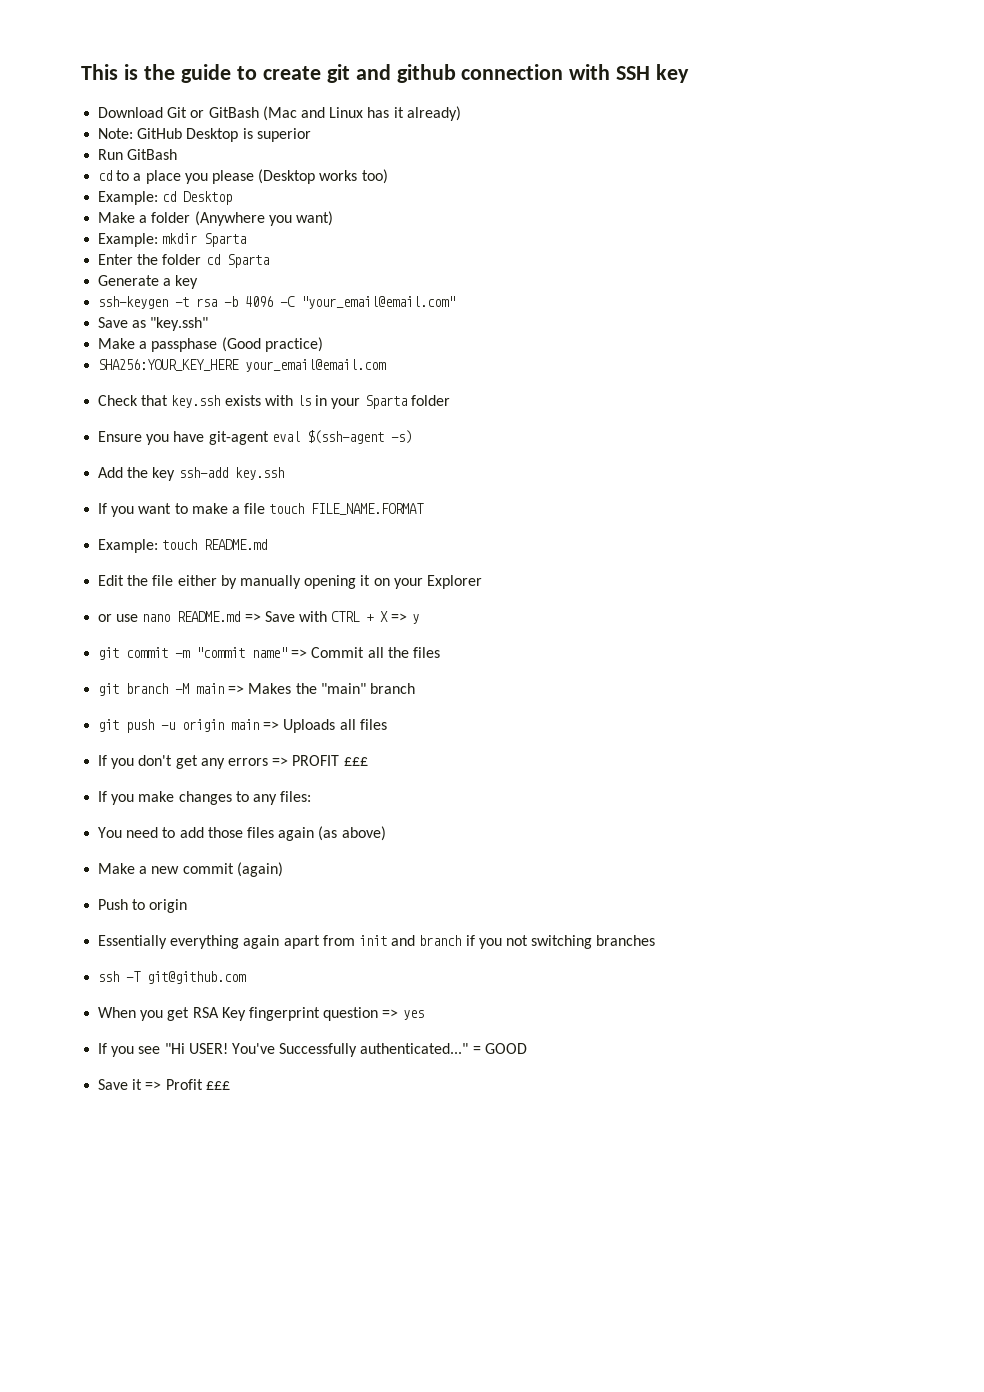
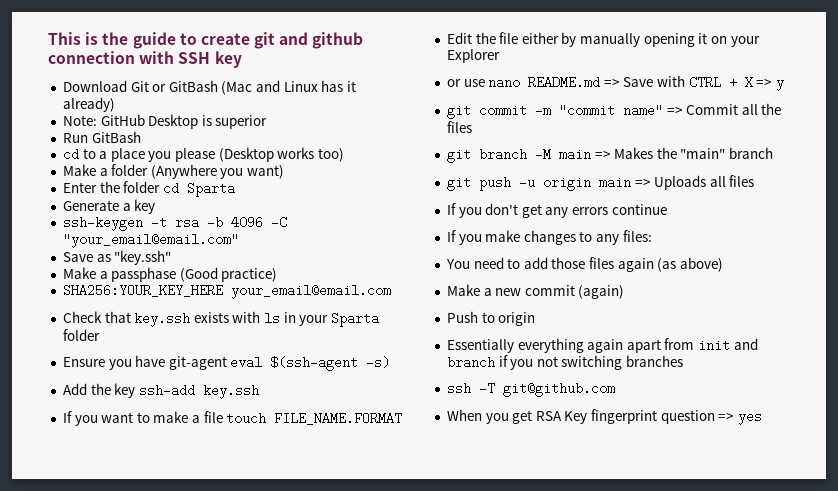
[98,191,233,205] // Example: cd Desktop -> (345, 155) none
[98,233,247,247] // Example: mkdir Sparta -> (285, 172) none
[98,539,268,553] // Example: touch README.md -> (403, 418) none
[272,755,368,766] => PROFIT £££ -> [611,204,667,215] continue
[98,1043,527,1057] [98,1079,230,1090] // If you see "Hi USER! You've Successfully authenticated..." = GOOD // Save it => Profit £££ -> (763, 417) none

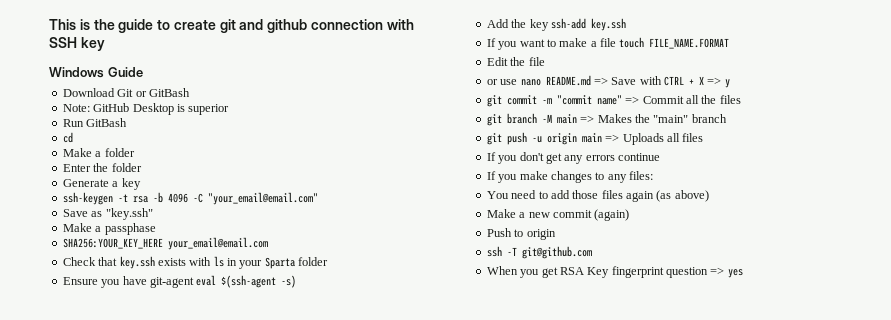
(242, 59) none -> [49,67,143,78] // Windows Guide
[221,80,357,95] [62,97,115,112] (Mac and Linux has it already) -> (190, 92) none
[82,147,345,162] to a place you please (Desktop works too) -> (73, 137) none
[150,164,285,179] (Anywhere you want) -> (135, 152) none
[162,182,235,197] cd Sparta -> (142, 167) none
[179,267,278,282] (Good practice) -> (156, 229) none
[521,32,760,47] [446,49,500,63] either by manually opening it on your Explorer -> (545, 61) none
[446,338,758,353] [446,355,684,370] // Essentially everything again apart from init and branch if you not switching branches -> (556, 234) none

